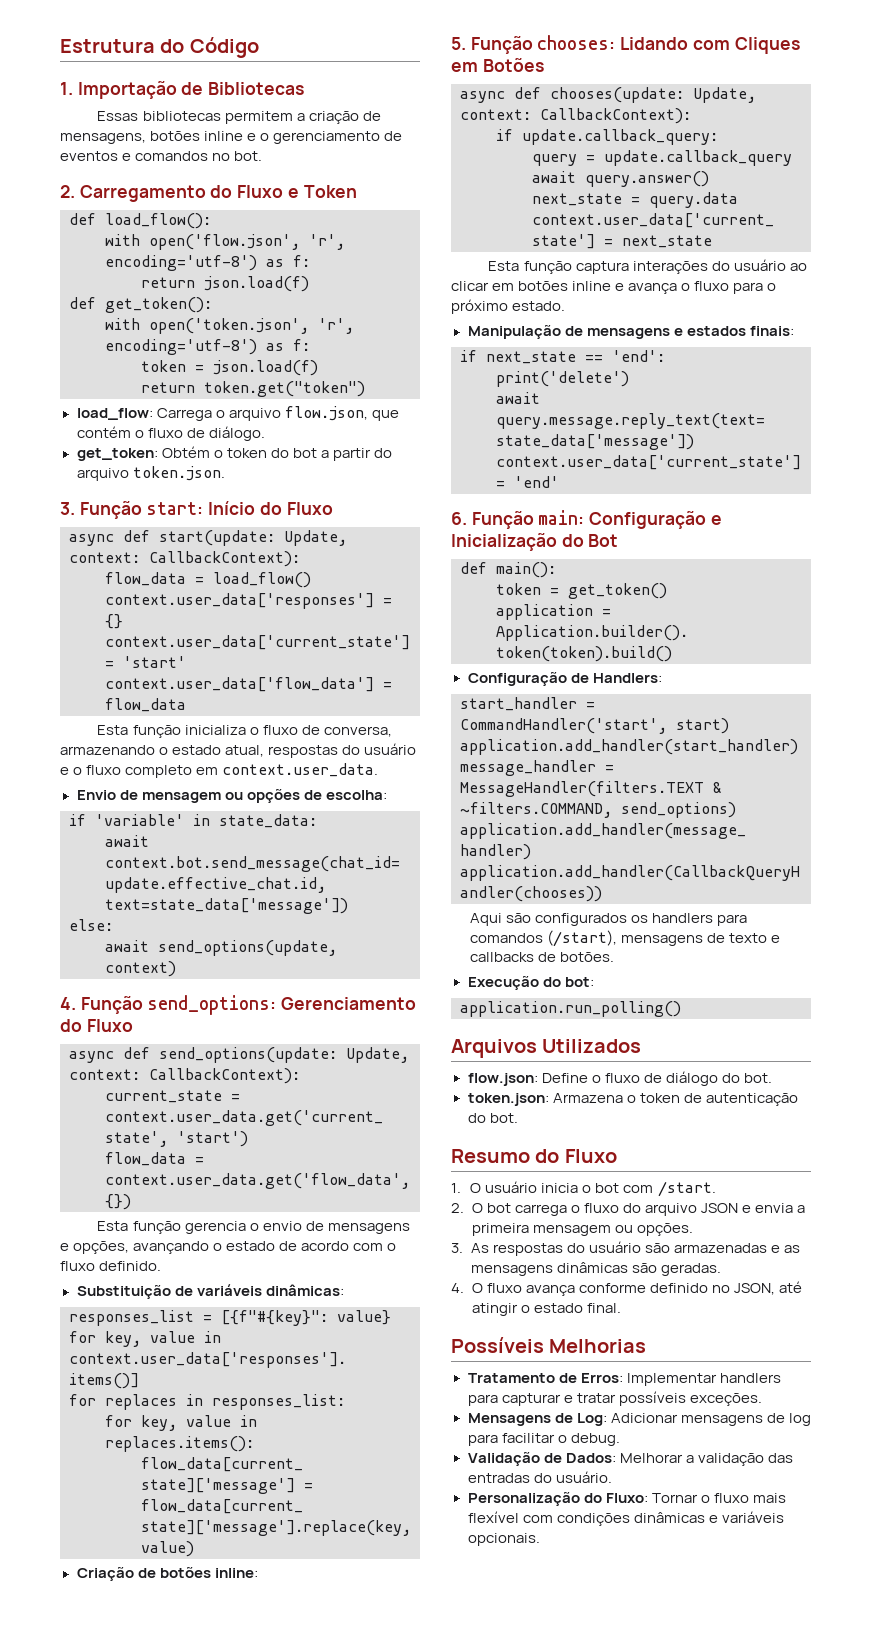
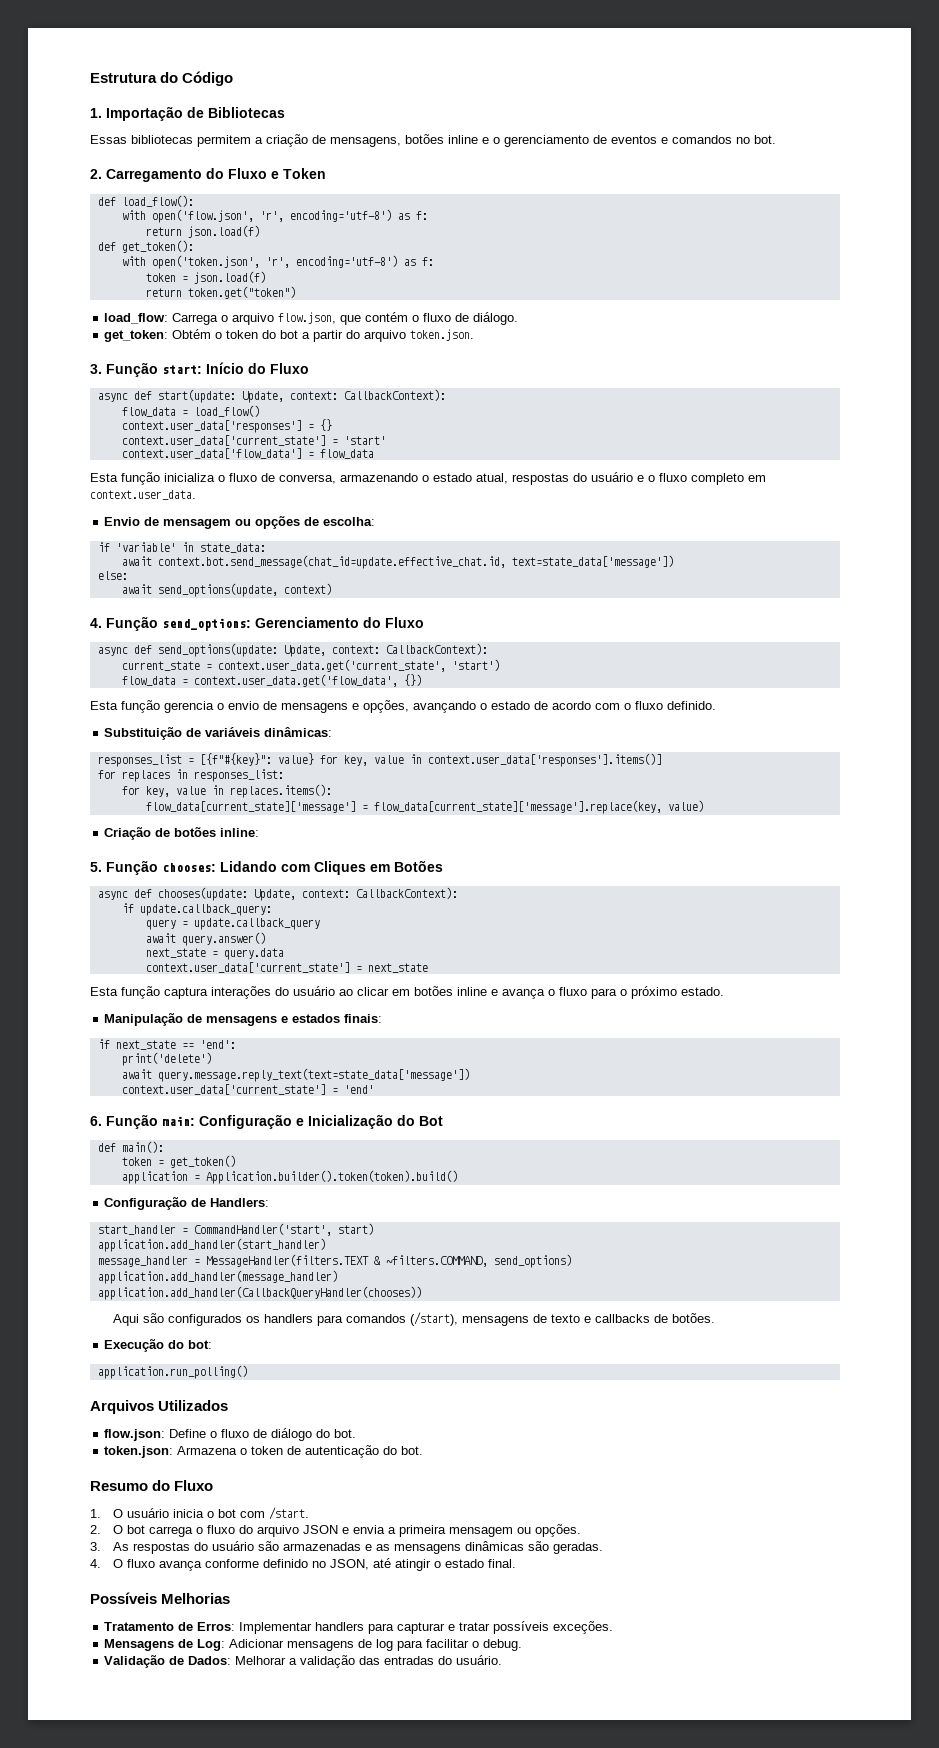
[467,1492,786,1506] [467,1511,784,1526] [467,1533,540,1546] // Personalização do Fluxo: Tornar o fluxo mais flexível com condições dinâmicas e variáveis opcionais. -> (503, 1660) none

